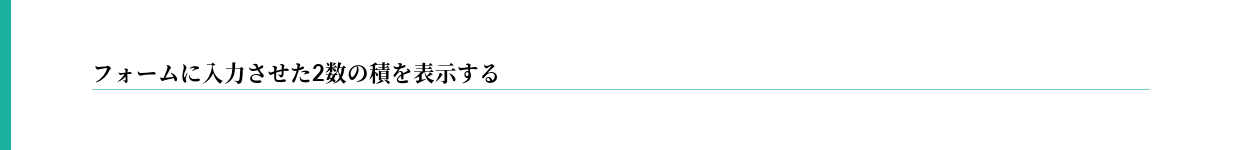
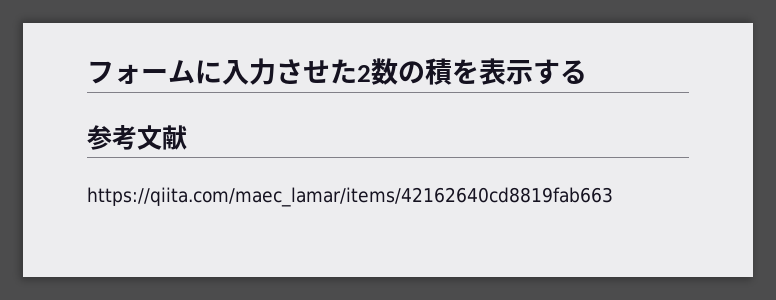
(501, 73) none -> [87,125,187,150] [87,187,613,207] // 参考文献 // https://qiita.com/maec_lamar/items/42162640cd8819fab663

